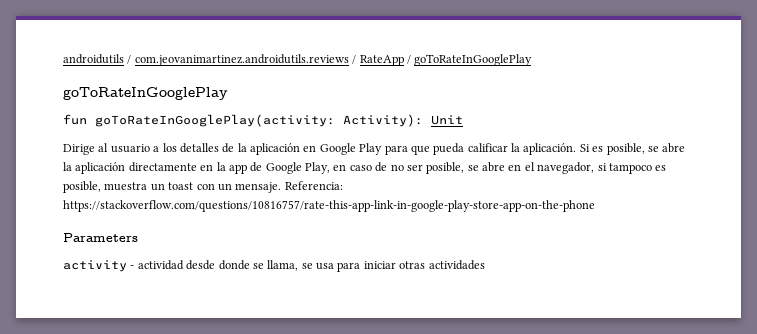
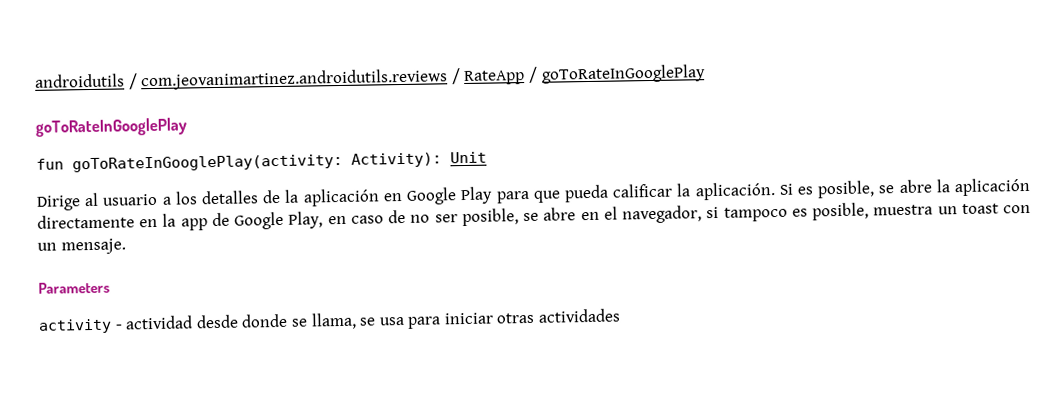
[284,181,343,190] [63,200,595,212] Referencia: https://stackoverflow.com/questions/10816757/rate-this-app-link-in-google-play-store-app-on-the-phone -> (126, 246) none

